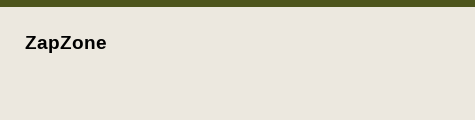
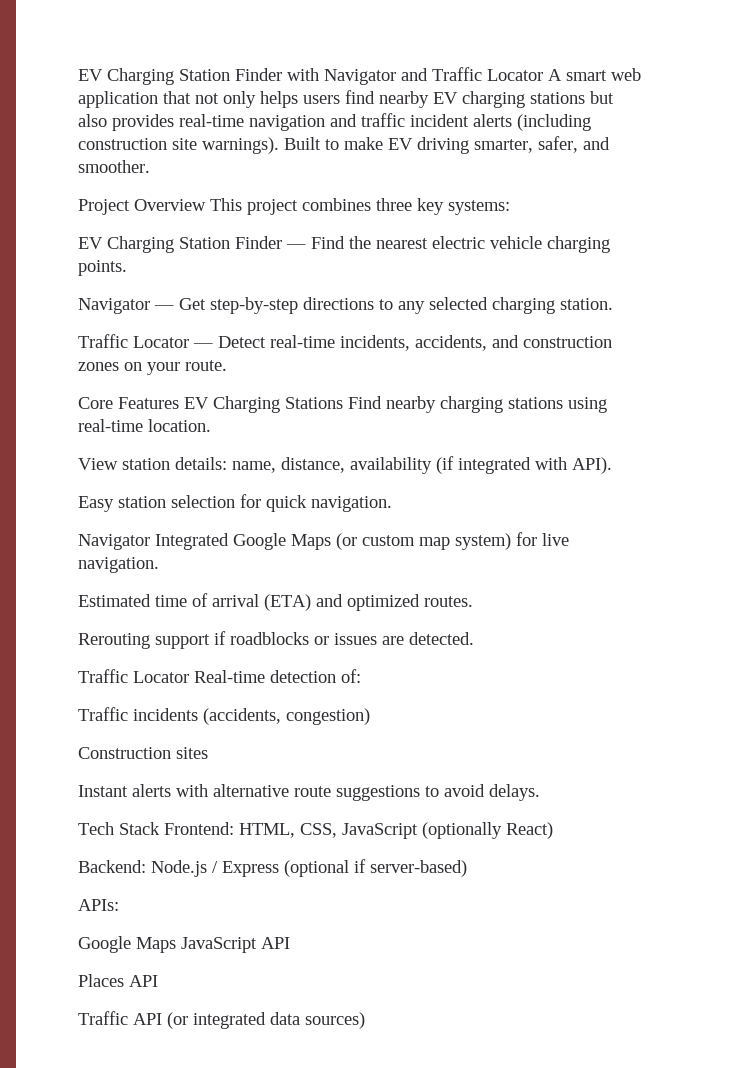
[25,36,107,53] ZapZone -> [78,67,641,85] [78,90,614,108] [78,113,591,131] [78,136,610,154] [78,160,150,173] [78,198,510,215] [78,236,610,253] [78,260,127,276] [78,297,613,314] [78,334,612,351] [78,360,227,375] [78,396,607,413] [78,419,211,432] [78,456,612,474] [78,494,392,512] [78,532,569,550] [78,557,159,573] [78,593,473,611] [78,631,474,649] [78,669,361,683] [78,707,370,725] [78,747,208,759] [78,784,540,801] [78,822,553,839] [78,859,467,877] [78,899,119,911] [78,936,290,953] [78,974,158,987] [78,1011,365,1029] EV Charging Station Finder with Navigator and Traffic Locator A smart web application that not only helps users find nearby EV charging stations but also provides real-time navigation and traffic incident alerts (including construction site warnings). Built to make EV driving smarter, safer, and smoother. // Project Overview This project combines three key systems: // EV Charging Station Finder — Find the nearest electric vehicle charging points. // Navigator — Get step-by-step directions to any selected charging station. // Traffic Locator — Detect real-time incidents, accidents, and construction zones on your route. // Core Features EV Charging Stations Find nearby charging stations using real-time location. // View station details: name, distance, availability (if integrated with API). // Easy station selection for quick navigation. // Navigator Integrated Google Maps (or custom map system) for live navigation. // Estimated time of arrival (ETA) and optimized routes. // Rerouting support if roadblocks or issues are detected. // Traffic Locator Real-time detection of: // Traffic incidents (accidents, congestion) // Construction sites // Instant alerts with alternative route suggestions to avoid delays. // Tech Stack Frontend: HTML, CSS, JavaScript (optionally React) // Backend: Node.js / Express (optional if server-based) // APIs: // Google Maps JavaScript API // Places API // Traffic API (or integrated data sources)

